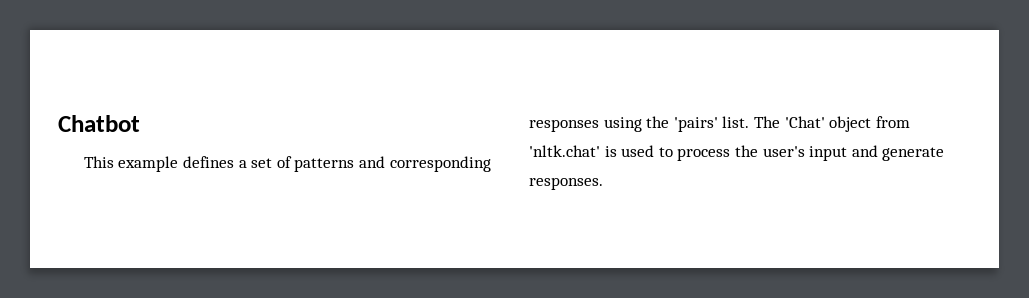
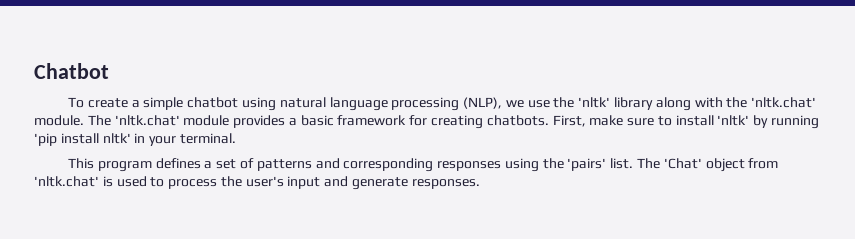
(140, 123) none -> [68,97,817,111] [34,115,820,129] [34,133,236,146] // To create a simple chatbot using natural language processing (NLP), we use the 'nltk' library along with the 'nltk.chat' module. The 'nltk.chat' module provides a basic framework for creating chatbots. First, make sure to install 'nltk' by running 'pip install nltk' in your terminal.
[118,156,179,172] example -> [97,161,152,172] program

